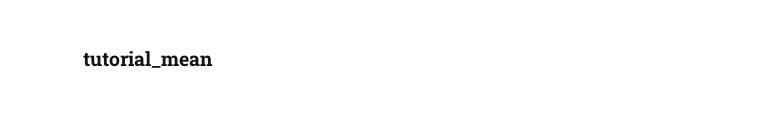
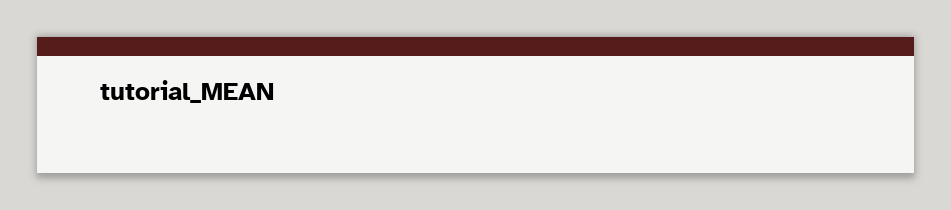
[83,51,213,68] tutorial_mean -> [100,80,274,103] tutorial_MEAN

